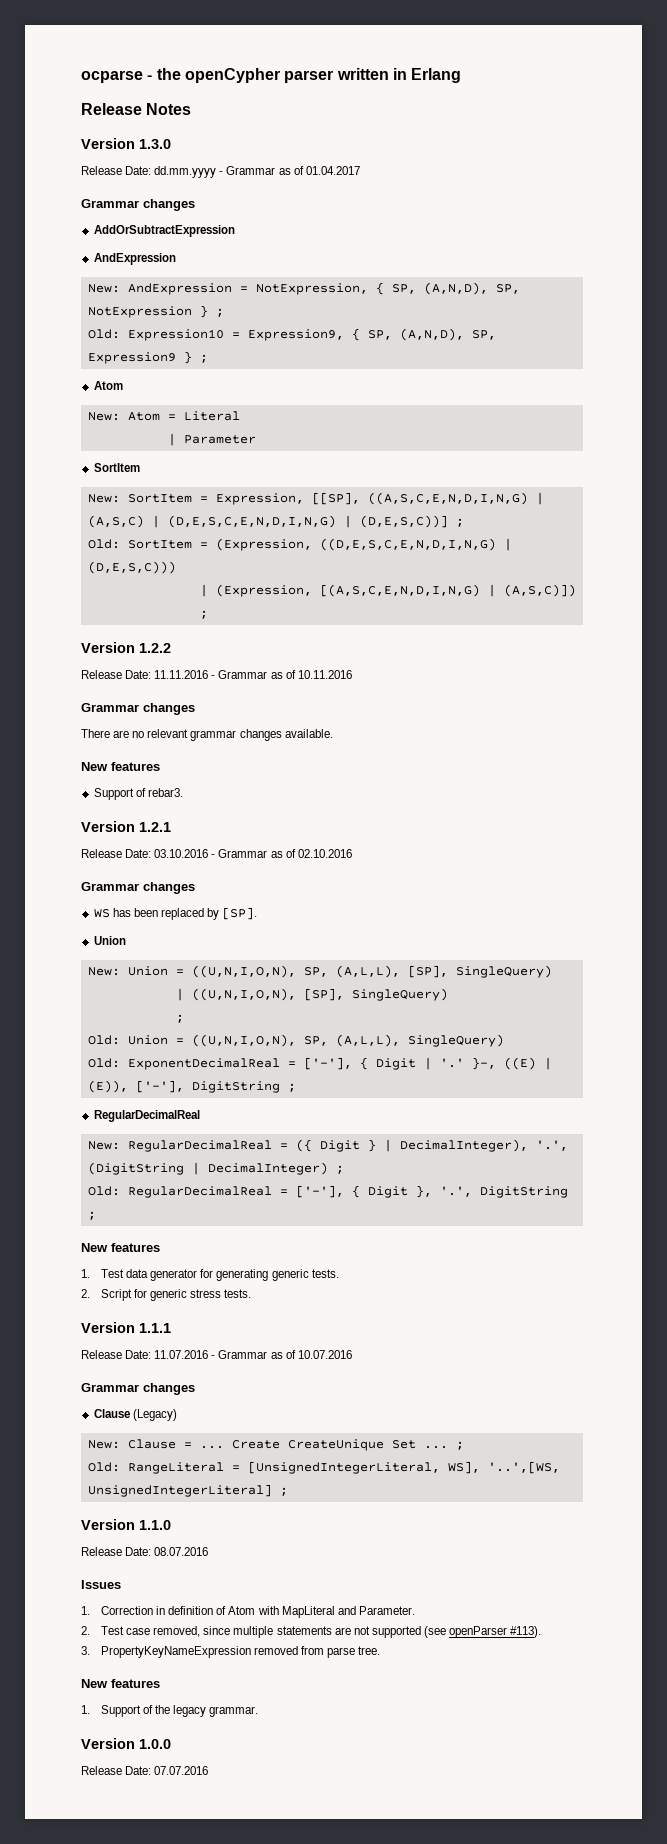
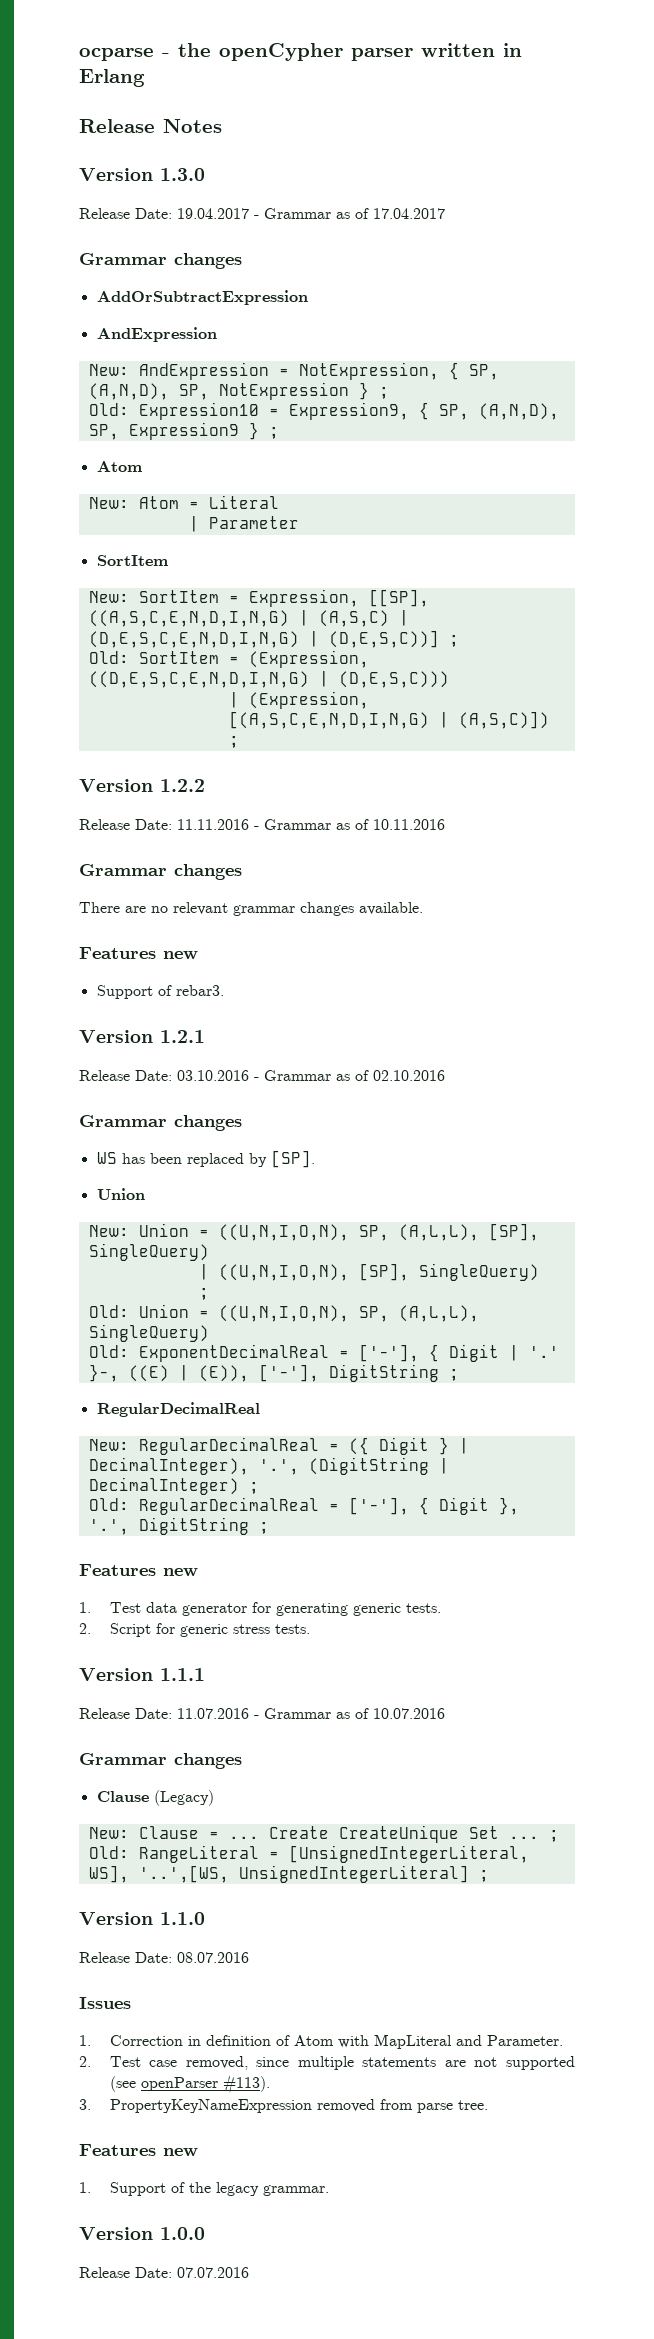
[154,166,360,178] dd.mm.yyyy - Grammar as of 01.04.2017 -> [177,208,445,219] 19.04.2017 - Grammar as of 17.04.2017
[81,762,160,771] New features -> [79,947,198,959] Features new
[81,1243,160,1252] New features -> [79,1564,198,1576] Features new
[81,1679,160,1688] New features -> [79,2144,198,2156] Features new

